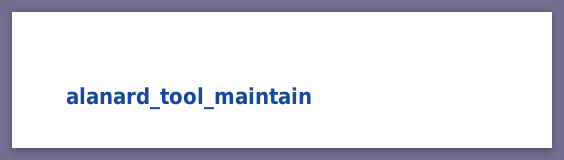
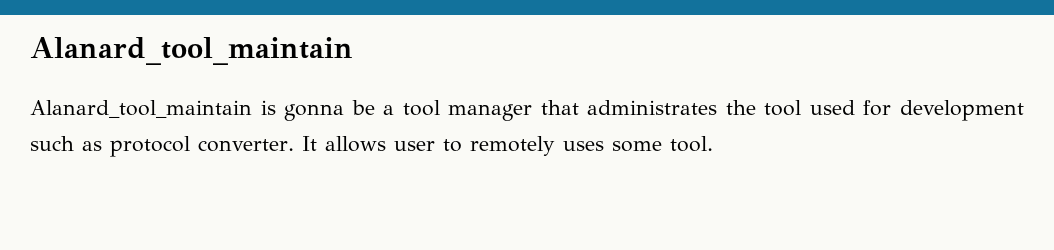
[66,87,312,110] alanard_tool_maintain -> [30,37,353,65] [30,100,1024,121] [30,136,713,157] Alanard_tool_maintain // Alanard_tool_maintain is gonna be a tool manager that administrates the tool used for development such as protocol converter. It allows user to remotely uses some tool.

